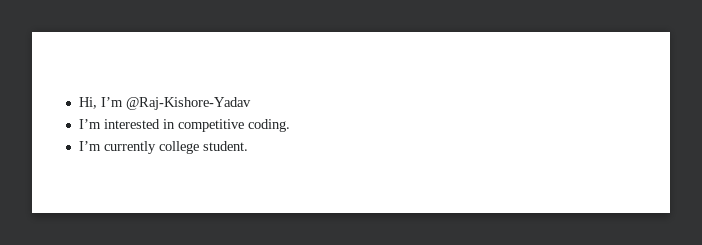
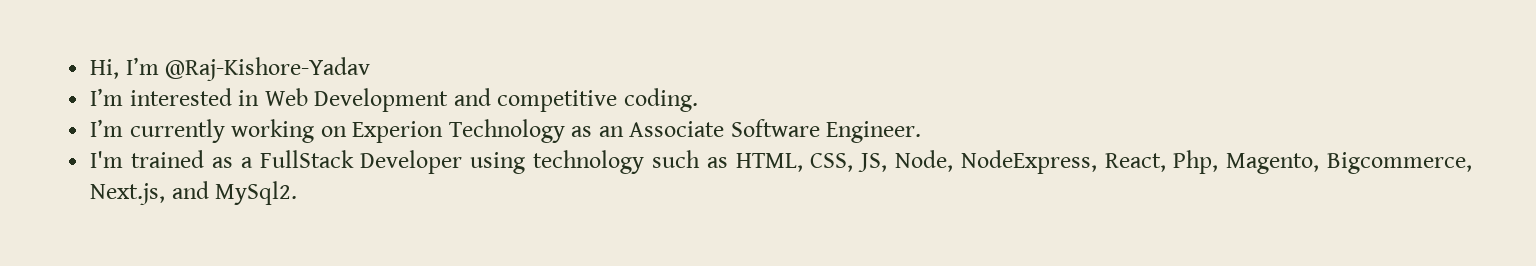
(175, 124) none -> [264,88,491,112] Web Development and
[158,141,248,154] college student. -> [231,119,922,143] [90,150,1472,174] [90,181,298,205] working on Experion Technology as an Associate Software Engineer. // I'm trained as a FullStack Developer using technology such as HTML, CSS, JS, Node, NodeExpress, React, Php, Magento, Bigcommerce, Next.js, and MySql2.

